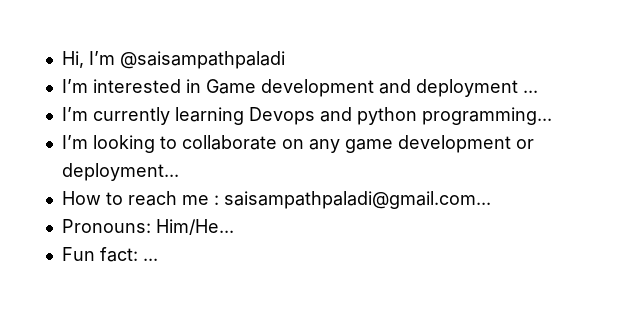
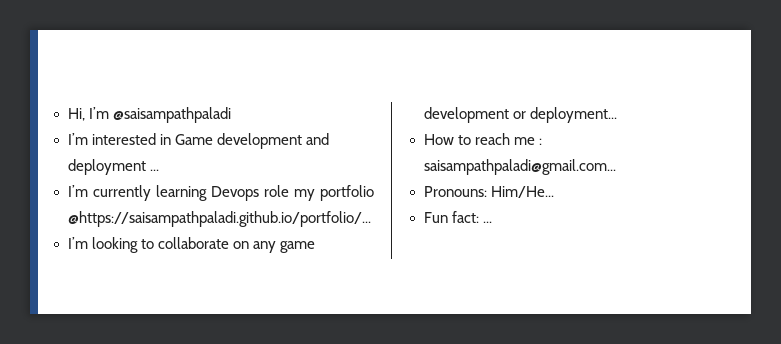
[319,107,552,125] and python programming... -> [263,185,374,201] [67,211,372,227] role my portfolio @https://saisampathpaladi.github.io/portfolio/...

